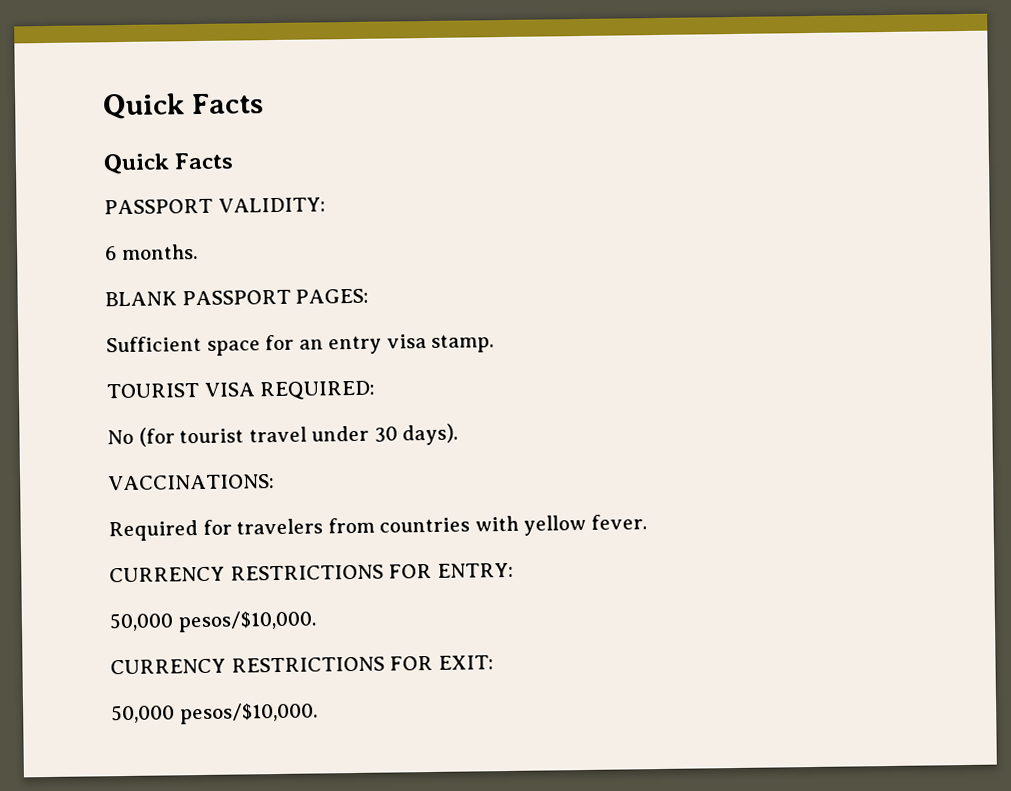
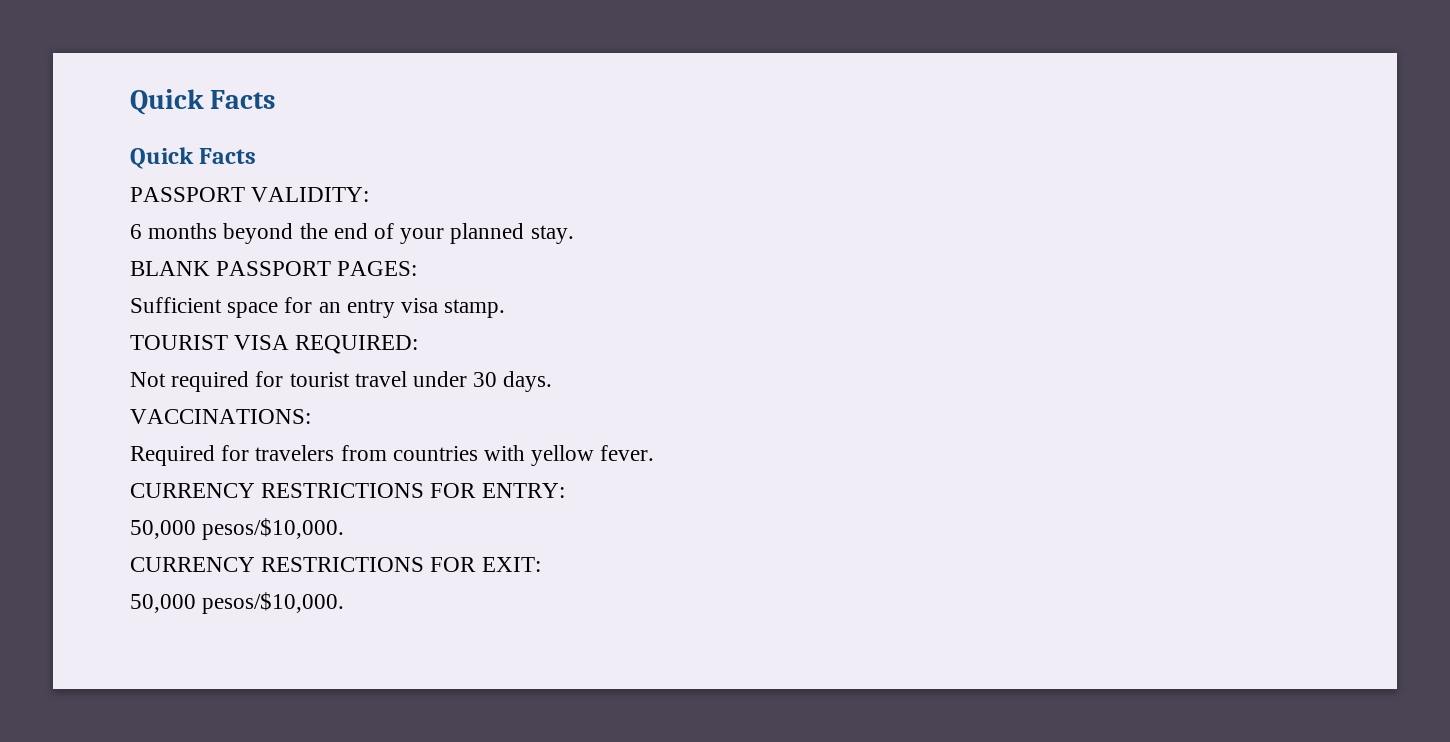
[120,244,198,261] months. -> [148,223,574,244] months beyond the end of your planned stay.
[107,427,175,447] No (for -> [130,371,284,392] Not required for
[402,423,459,446] days). -> [503,371,553,392] days.

